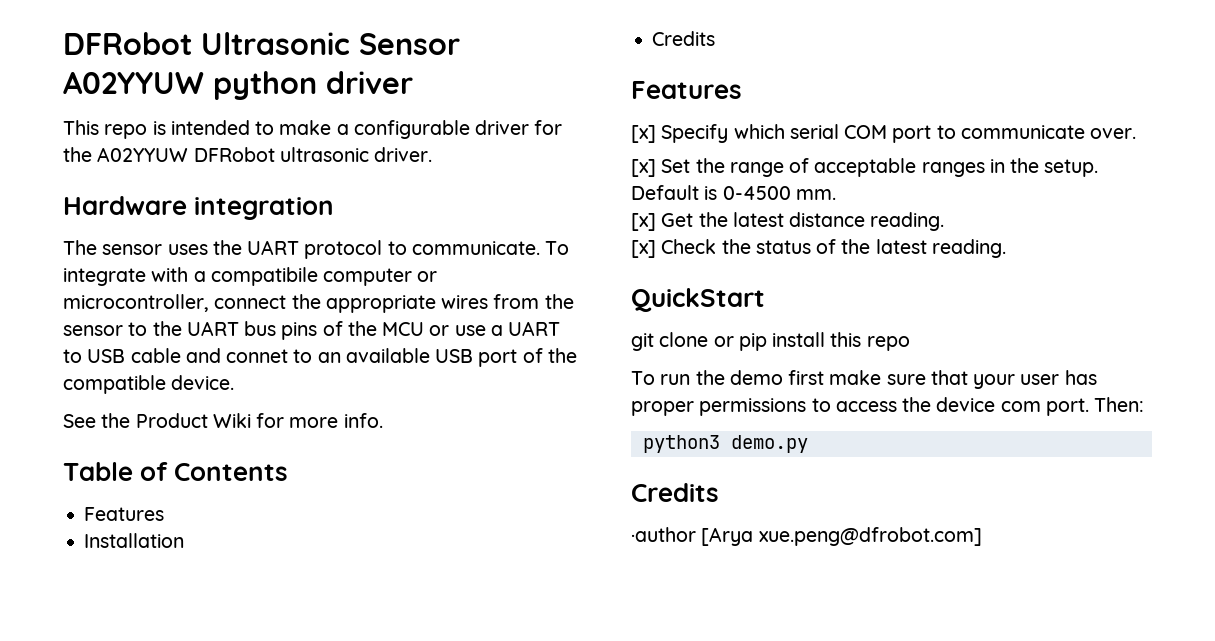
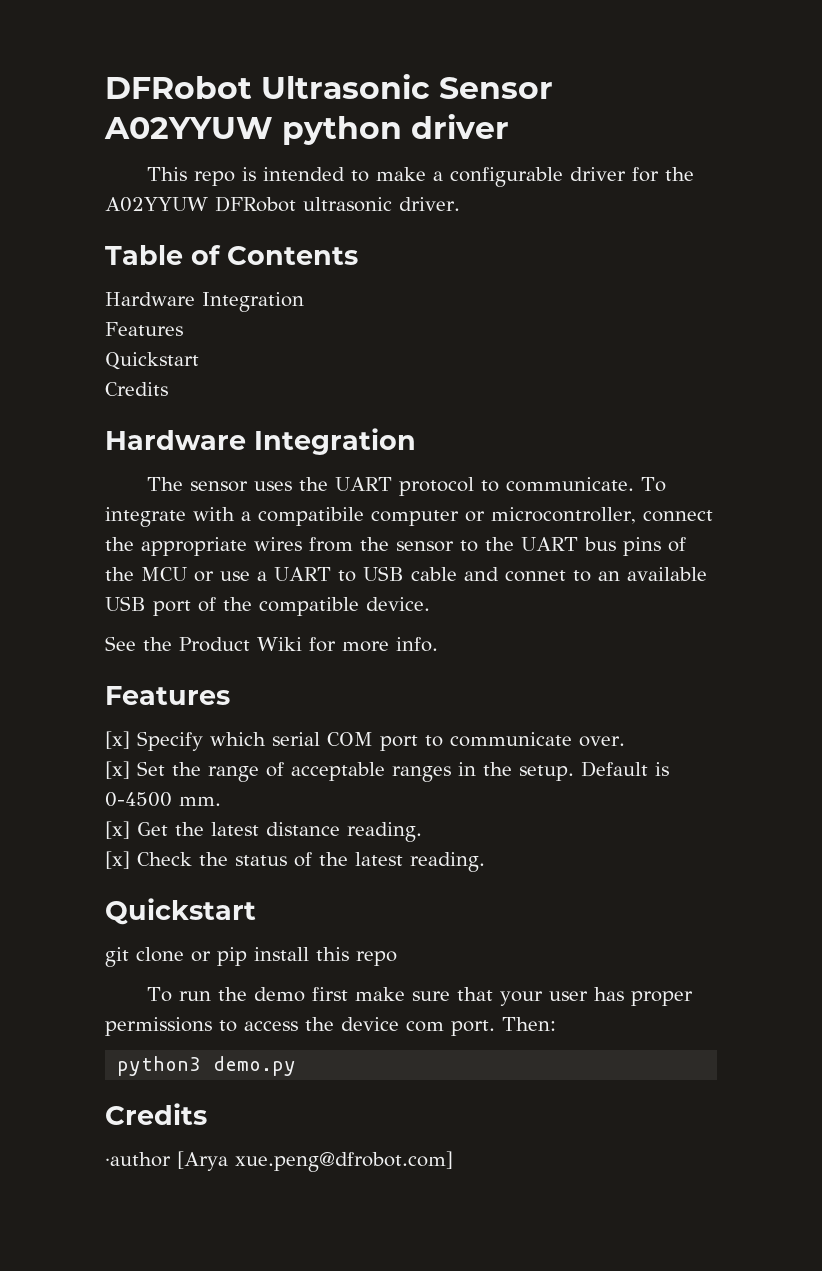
[63,196,335,220] Hardware integration -> [105,245,358,265] [105,292,304,312] [105,322,183,336] [105,352,199,370] [105,382,168,396] [105,428,416,455] Table of Contents // Hardware Integration // Features // Quickstart // Credits // Hardware Integration
[63,462,289,481] [84,507,165,521] [84,533,185,548] [652,31,716,46] // Table of Contents // Features // Installation // Credits -> (438, 644) none
[631,288,765,312] QuickStart -> [105,898,256,925] Quickstart

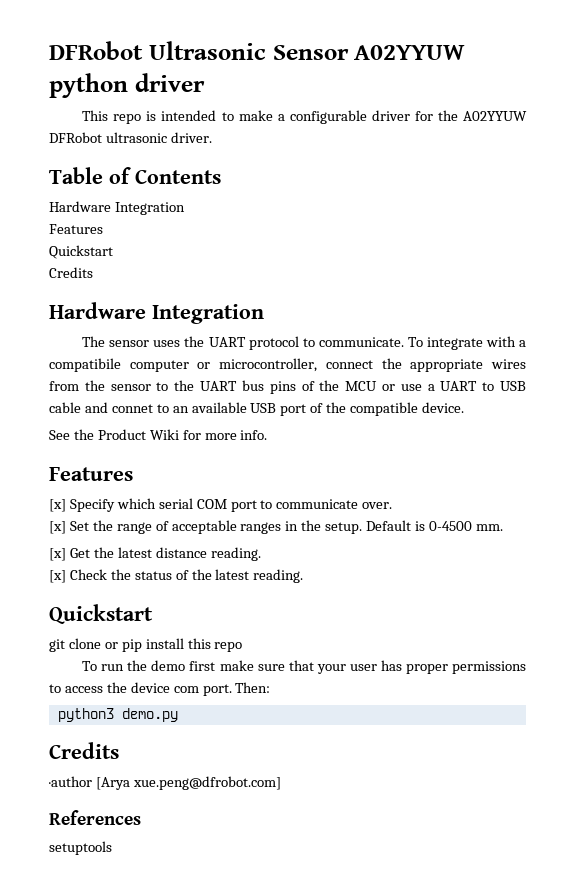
(453, 1161) none -> [49,810,141,825] [49,841,112,855] // References // setuptools

